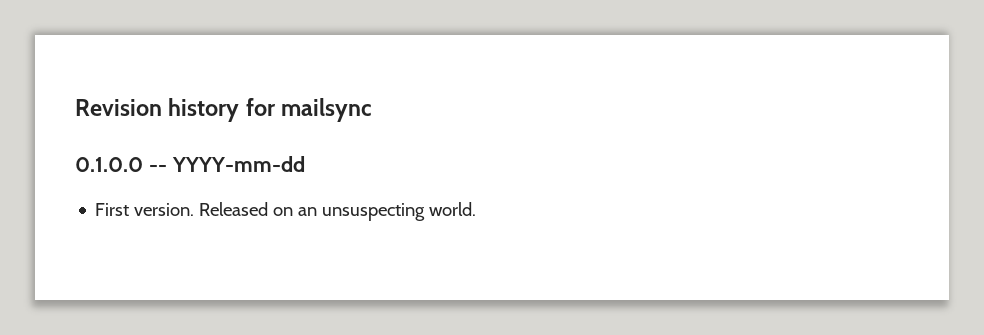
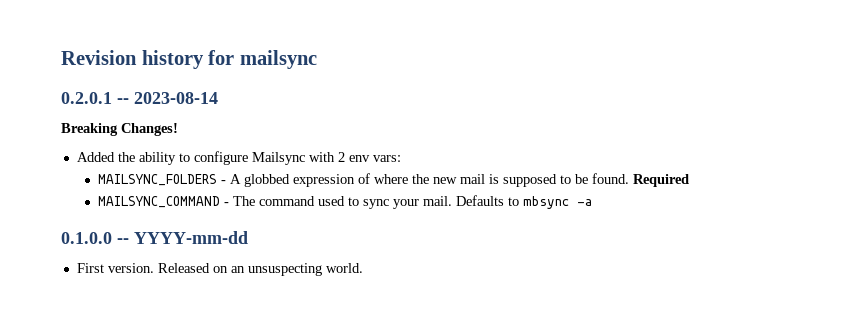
(373, 110) none -> [61,92,218,104] [61,123,178,136] [76,151,401,165] [98,173,690,187] [98,195,593,209] // 0.2.0.1 -- 2023-08-14 // Breaking Changes! // Added the ability to configure Mailsync with 2 env vars: // MAILSYNC_FOLDERS - A globbed expression of where the new mail is supposed to be found. Required // MAILSYNC_COMMAND - The command used to sync your mail. Defaults to mbsync -a

